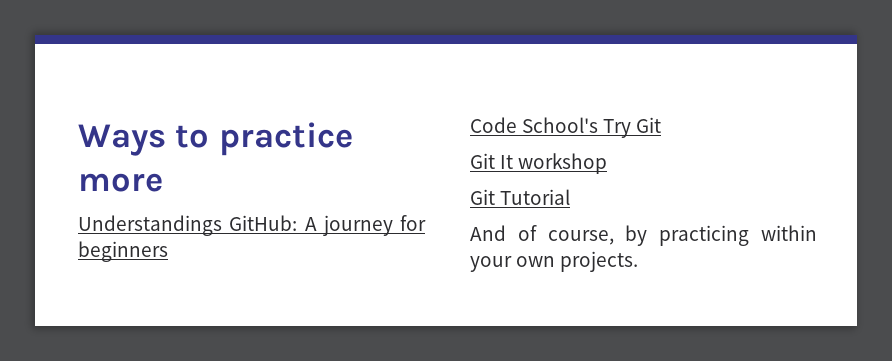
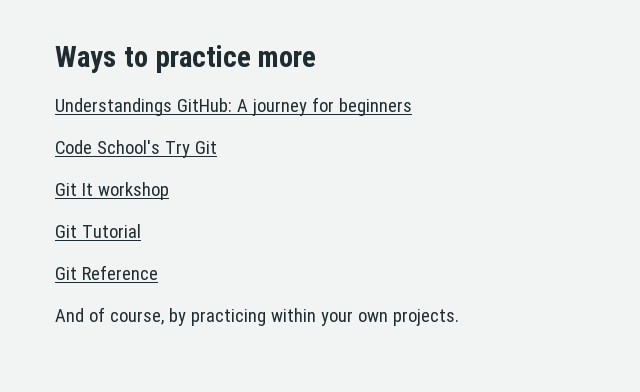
(571, 197) none -> [55,265,158,280] // Git Reference

